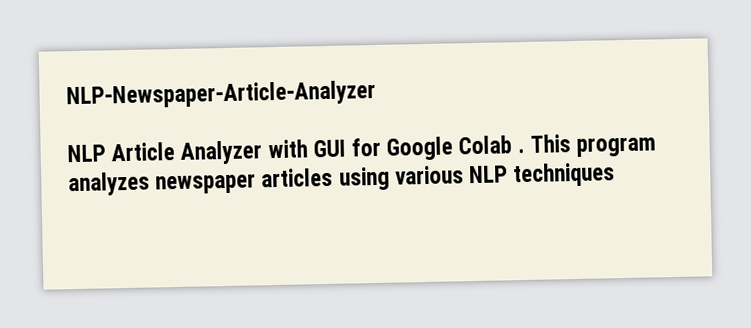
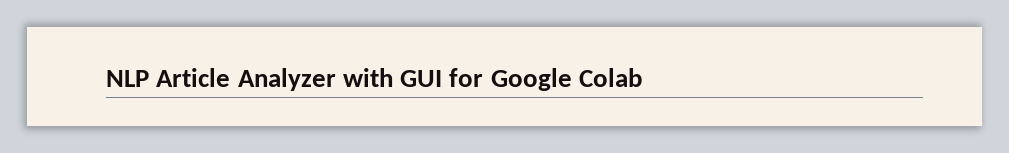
[66,79,376,110] NLP-Newspaper-Article-Analyzer // -> (106, 78) none
[517,134,657,157] [68,162,616,197] . This program analyzes newspaper articles using various NLP techniques -> (643, 77) none

